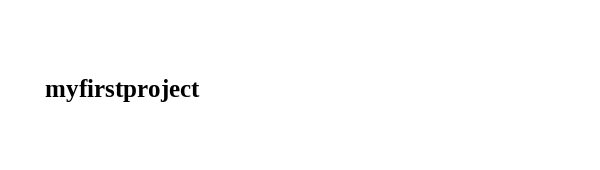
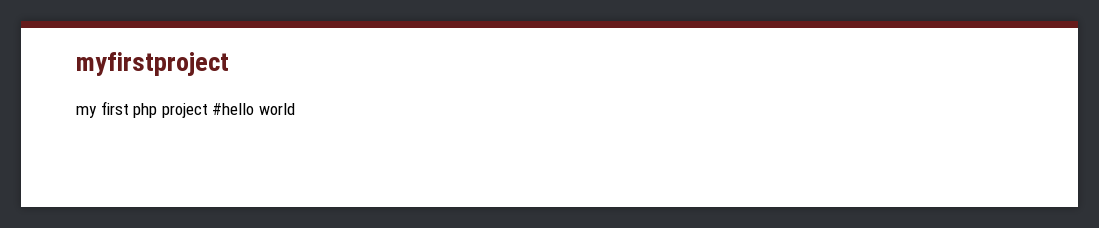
(200, 90) none -> [76,101,295,118] // my first php project #hello world

